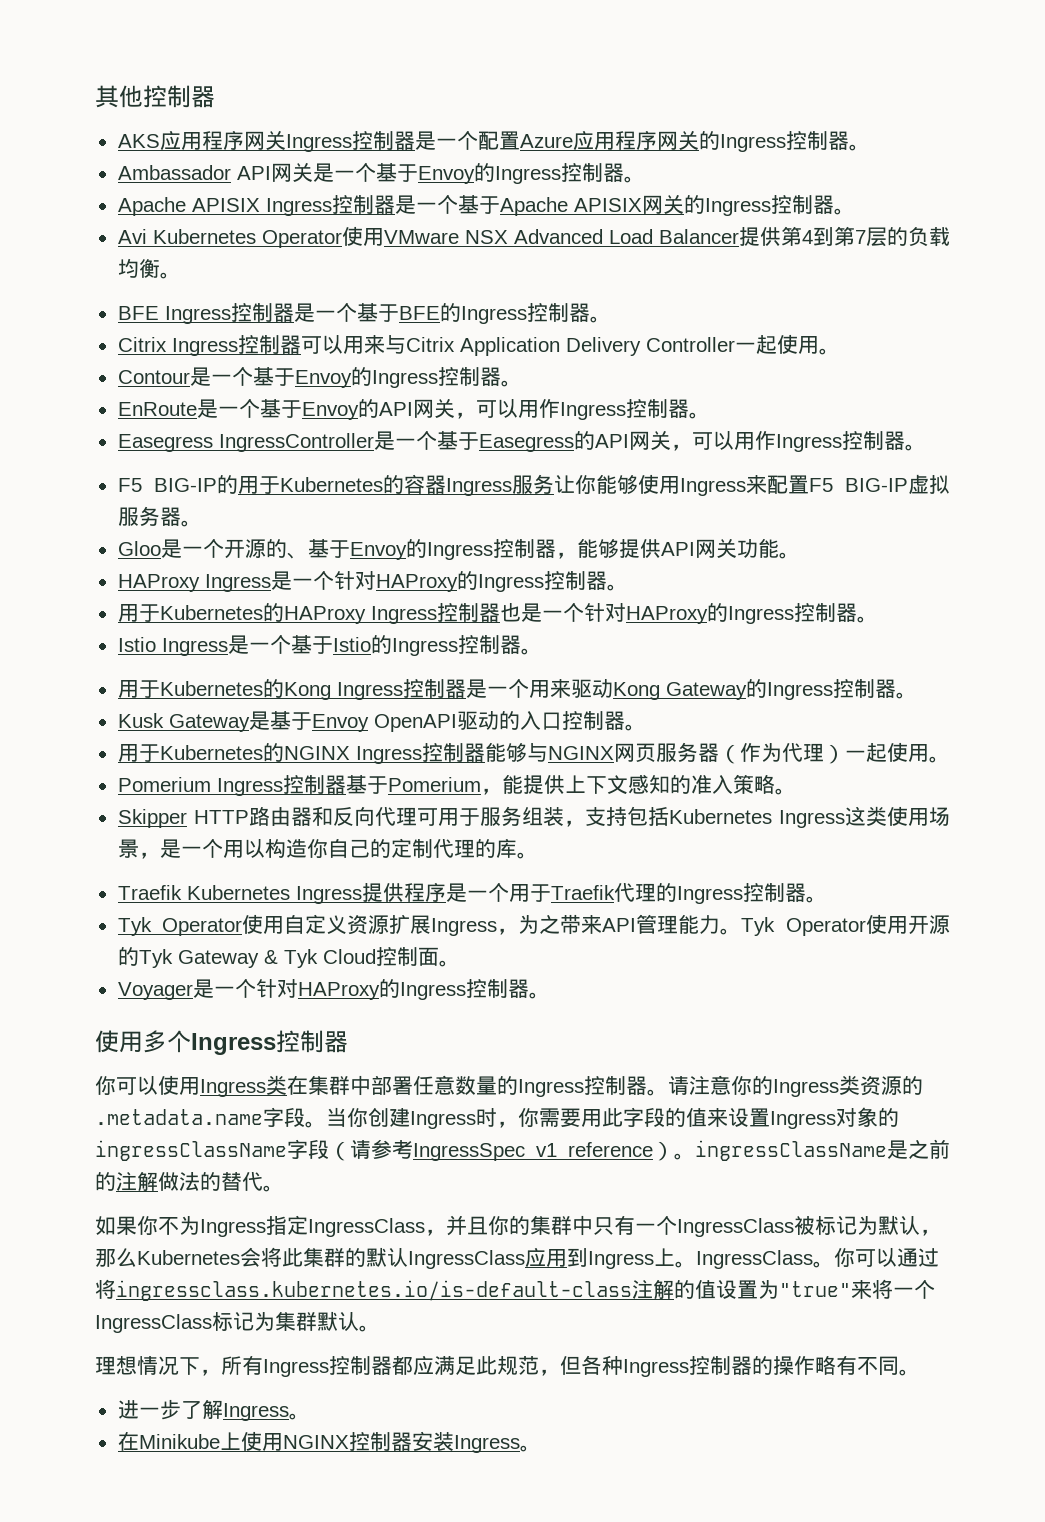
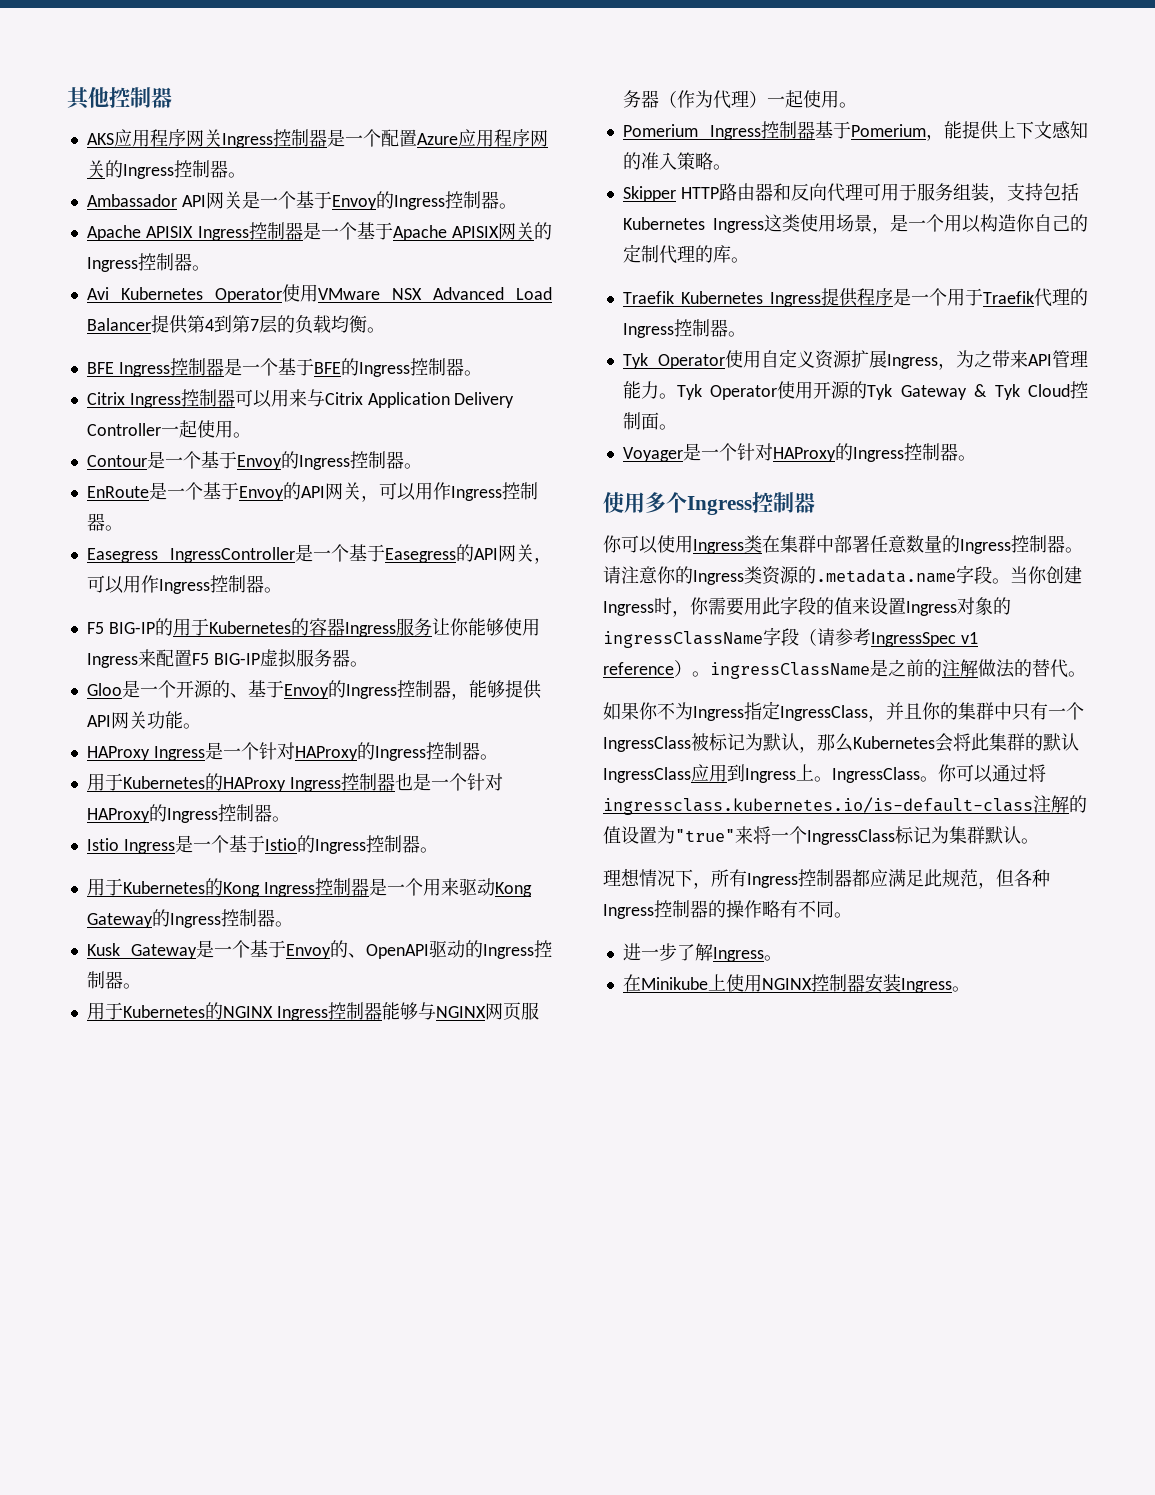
[269,711,369,732] 基于Envoy -> [213,940,366,959] 一个基于Envoy的、
[519,711,562,730] 入口 -> [483,944,534,959] Ingress

